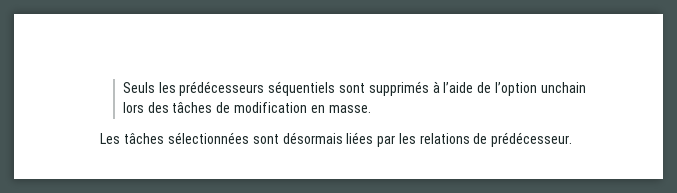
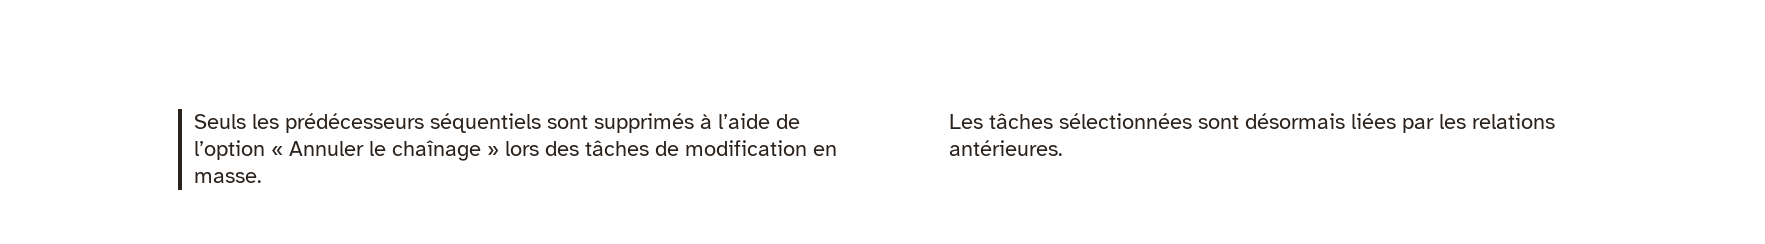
[540,82,586,93] unchain -> [270,140,499,161] « Annuler le chaînage »
[473,132,573,147] de prédécesseur. -> [949,140,1064,156] antérieures.

